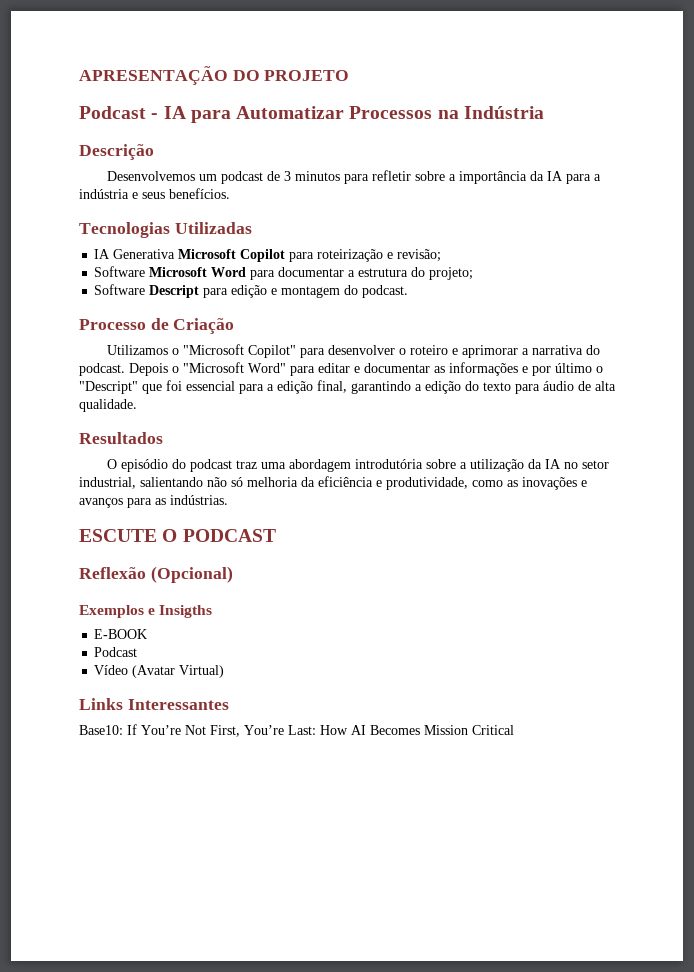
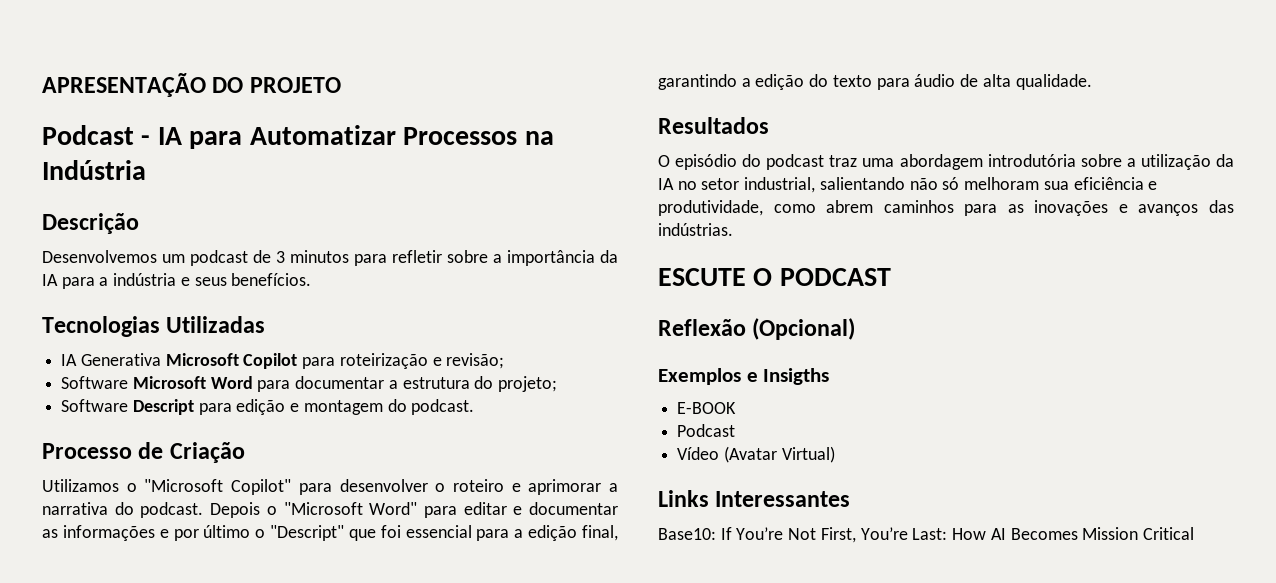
[247,477,315,487] melhoria da -> [964,177,1069,190] melhoram sua
(503, 483) none -> [826,200,998,216] abrem caminhos para
[127,498,166,508] para as -> [1209,200,1234,213] das

